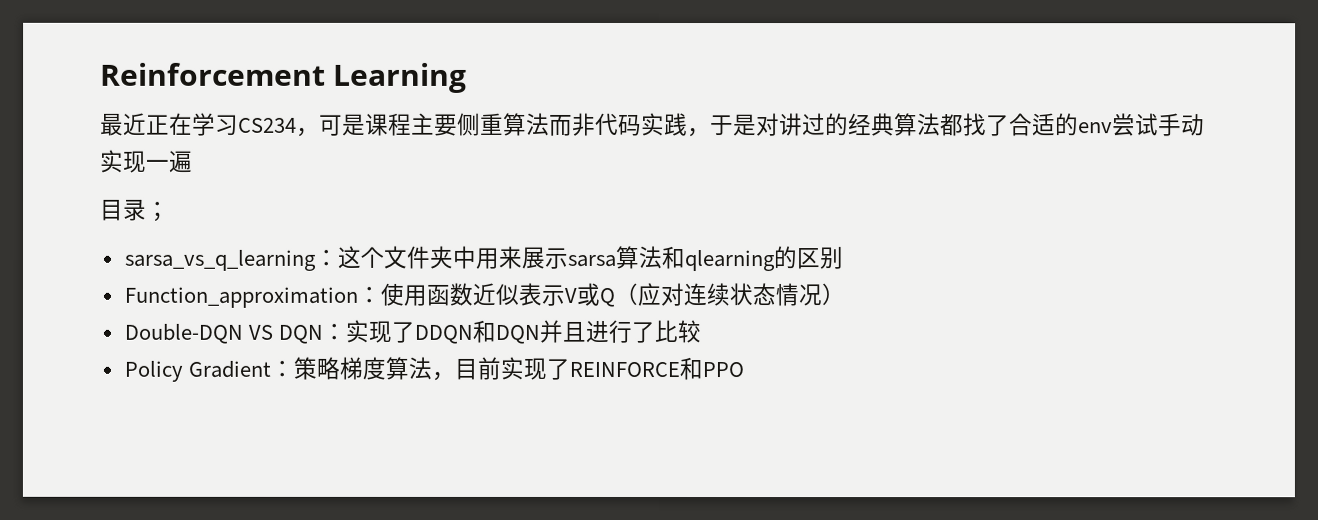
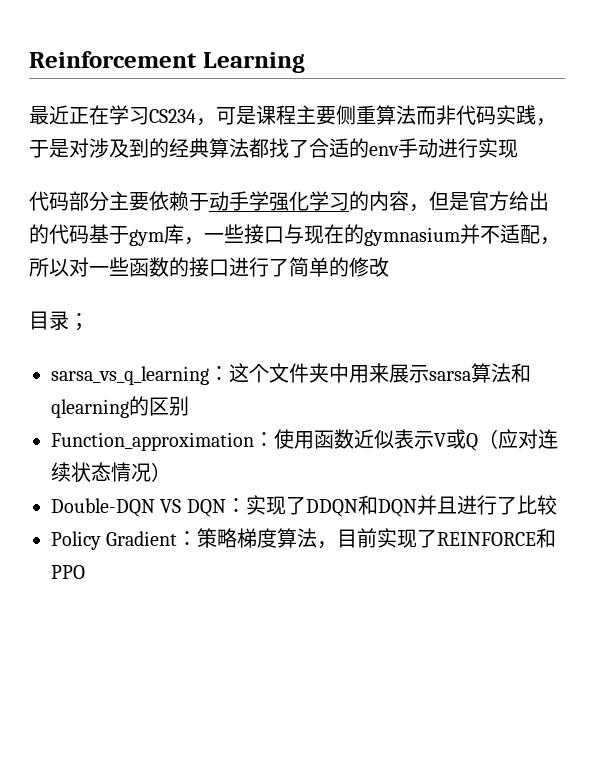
[779,113,826,137] 讲过 -> [89,138,149,158] 涉及到
[1112,113,1205,137] [100,149,193,173] 尝试手动实现一遍 -> [398,138,518,158] [29,191,549,212] [29,224,560,246] [29,257,389,277] 手动进行实现 // 代码部分主要依赖于动手学强化学习的内容，但是官方给出的代码基于gym库，一些接口与现在的gymnasium并不适配，所以对一些函数的接口进行了简单的修改

